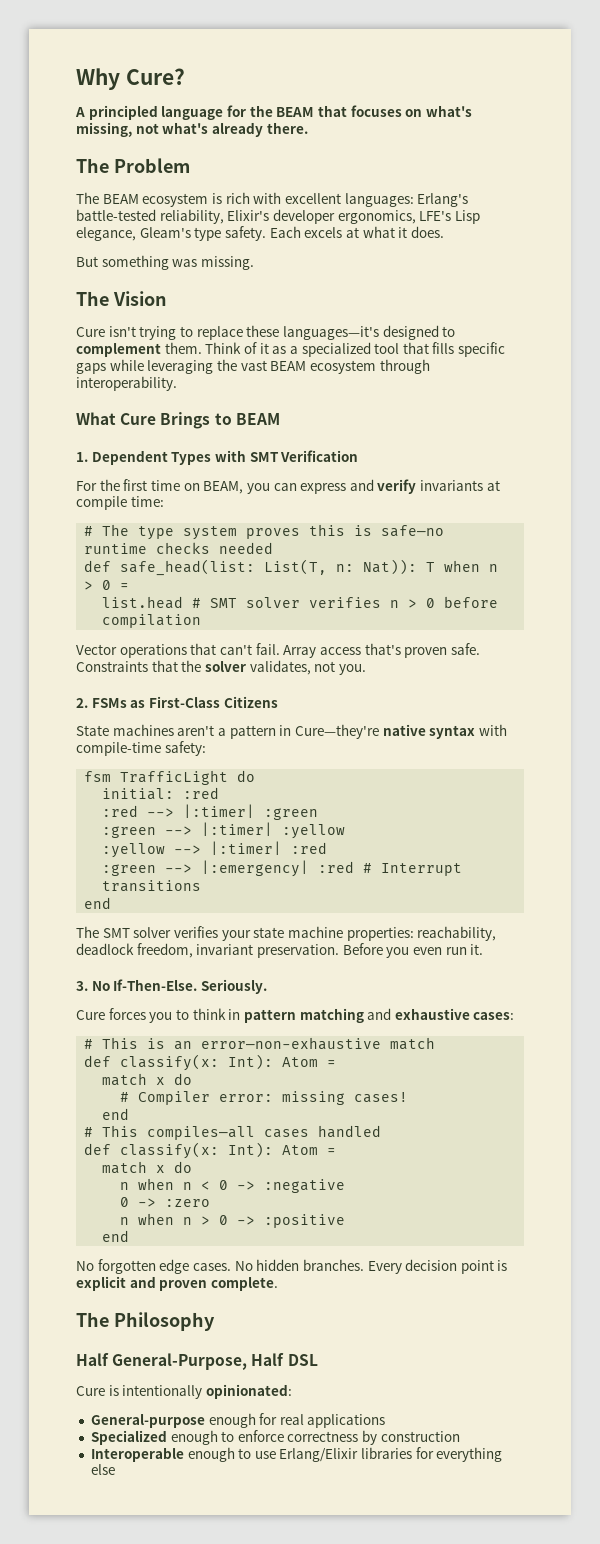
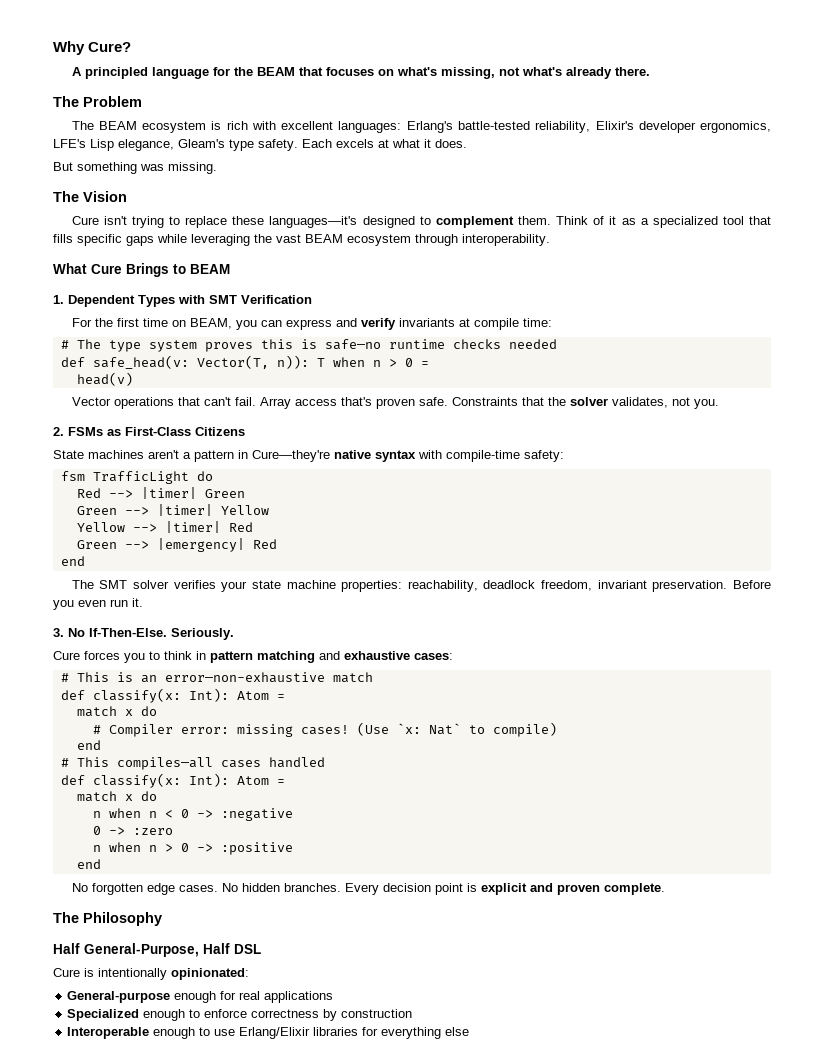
[120,559,418,576] safe_head(list: List(T, n: Nat)): -> [92,355,309,369] safe_head(v: Vector(T, n)):
[102,596,499,609] [102,614,202,628] list.head # SMT solver verifies n > 0 before compilation -> [76,372,133,386] head(v)
[102,787,220,800] [102,804,319,820] [102,822,346,839] [102,841,328,858] [102,860,463,877] [102,880,202,892] initial: :red // :red --> |:timer| :green // :green --> |:timer| :yellow // :yellow --> |:timer| :red // :green --> |:emergency| :red # Interrupt transitions -> [76,487,245,499] [76,504,269,516] [76,521,253,533] [76,538,277,552] Red --> |timer| Green // Green --> |timer| Yellow // Yellow --> |timer| Red // Green --> |emergency| Red
(409, 1097) none -> [356,722,557,737] (Use `x: Nat` to compile)

